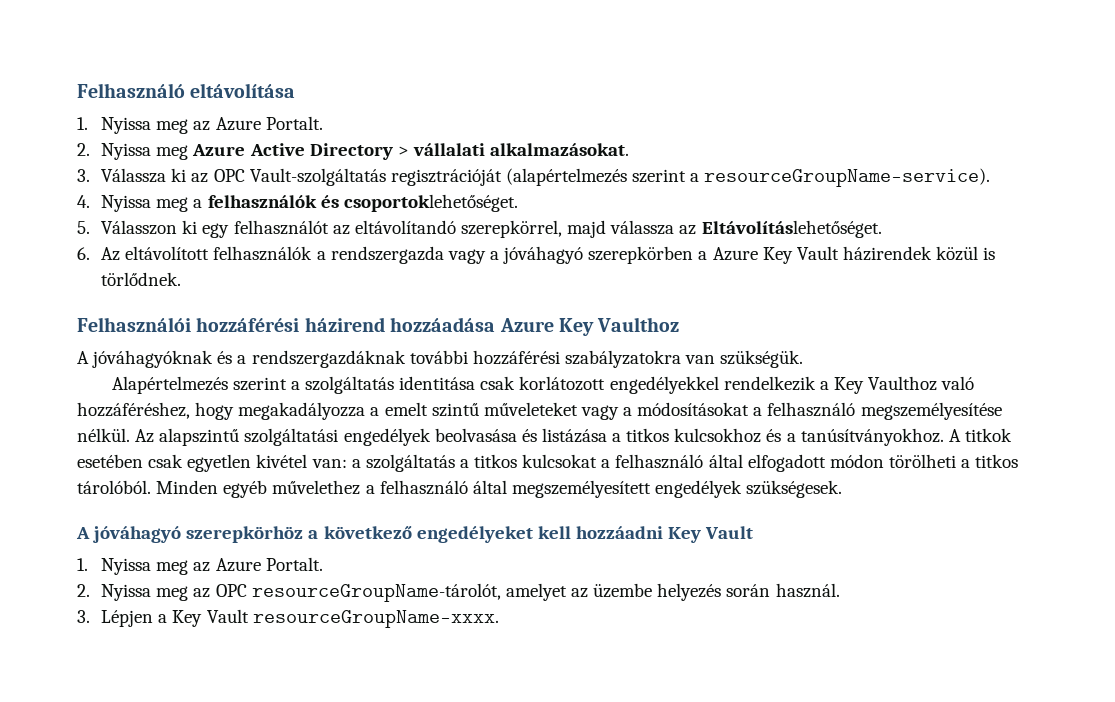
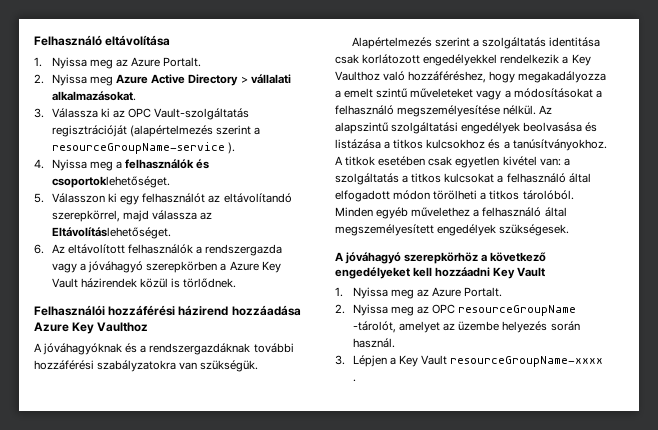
[704,168,991,187] resourceGroupName-service). -> [52,142,236,154] resourceGroupName-service ).
[251,583,501,602] resourceGroupName-tárolót, -> [458,305,577,316] [353,321,397,333] resourceGroupName -tárolót,
[252,610,499,628] resourceGroupName-xxxx. -> [450,356,604,367] [353,379,357,382] resourceGroupName-xxxx .

